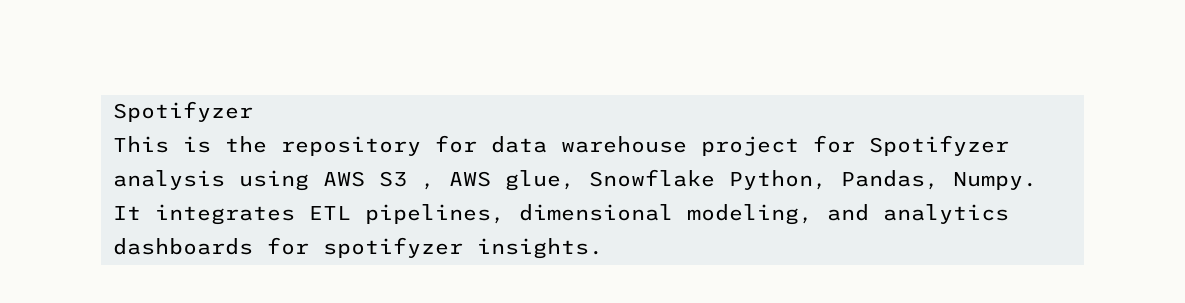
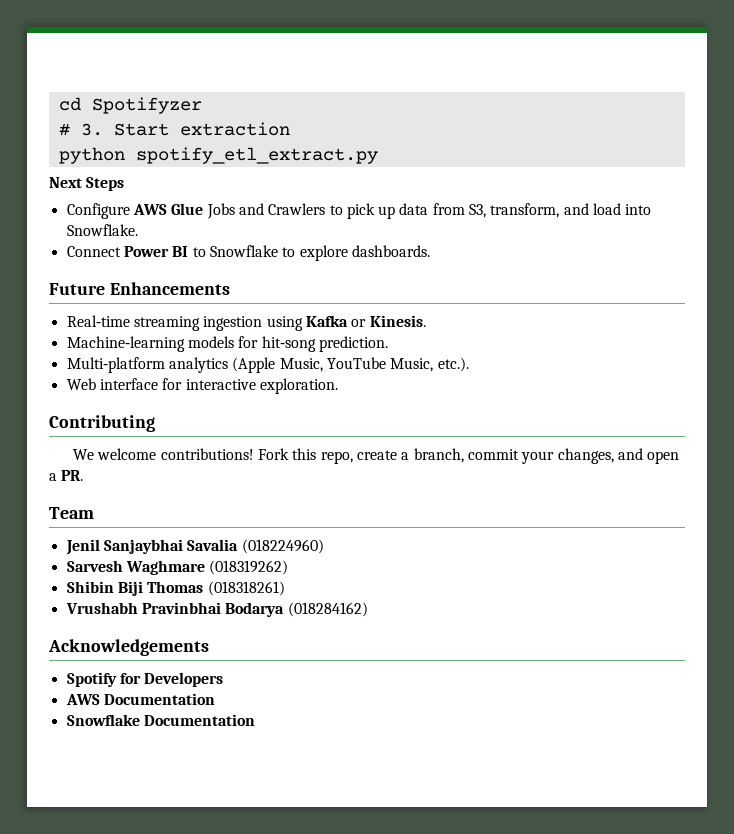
(113, 111) none -> [58,97,81,111] cd
[113,135,1009,156] [113,169,1037,191] [113,204,1009,225] [113,237,603,259] This is the repository for data warehouse project for Spotifyzer analysis using AWS S3 , AWS glue, Snowflake Python, Pandas, Numpy. It integrates ETL pipelines, dimensional modeling, and analytics dashboards for spotifyzer insights. -> [58,122,290,136] [58,147,378,164] [49,177,125,191] [66,203,652,219] [66,224,138,236] [66,245,430,261] [49,282,230,295] [66,315,426,331] [66,336,388,352] [66,357,469,373] [66,378,338,394] [49,415,155,432] [73,448,680,464] [49,470,84,481] [49,507,94,519] [65,539,324,555] [66,560,289,575] [66,581,285,596] [65,602,368,617] [48,639,209,656] [66,672,224,687] [65,693,215,705] [66,714,255,726] # 3. Start extraction // python spotify_etl_extract.py // Next Steps // Configure AWS Glue Jobs and Crawlers to pick up data from S3, transform, and load into Snowflake. // Connect Power BI to Snowflake to explore dashboards. // Future Enhancements // Real‑time streaming ingestion using Kafka or Kinesis. // Machine‑learning models for hit‑song prediction. // Multi‑platform analytics (Apple Music, YouTube Music, etc.). // Web interface for interactive exploration. // Contributing // We welcome contributions! Fork this repo, create a branch, commit your changes, and open a PR. // Team // Jenil Sanjaybhai Savalia (018224960) // Sarvesh Waghmare (018319262) // Shibin Biji Thomas (018318261) // Vrushabh Pravinbhai Bodarya (018284162) // Acknowledgements // Spotify for Developers // AWS Documentation // Snowflake Documentation

